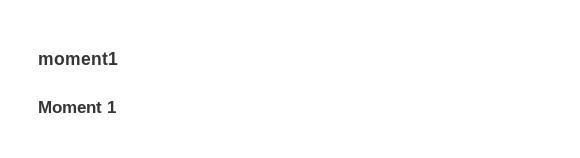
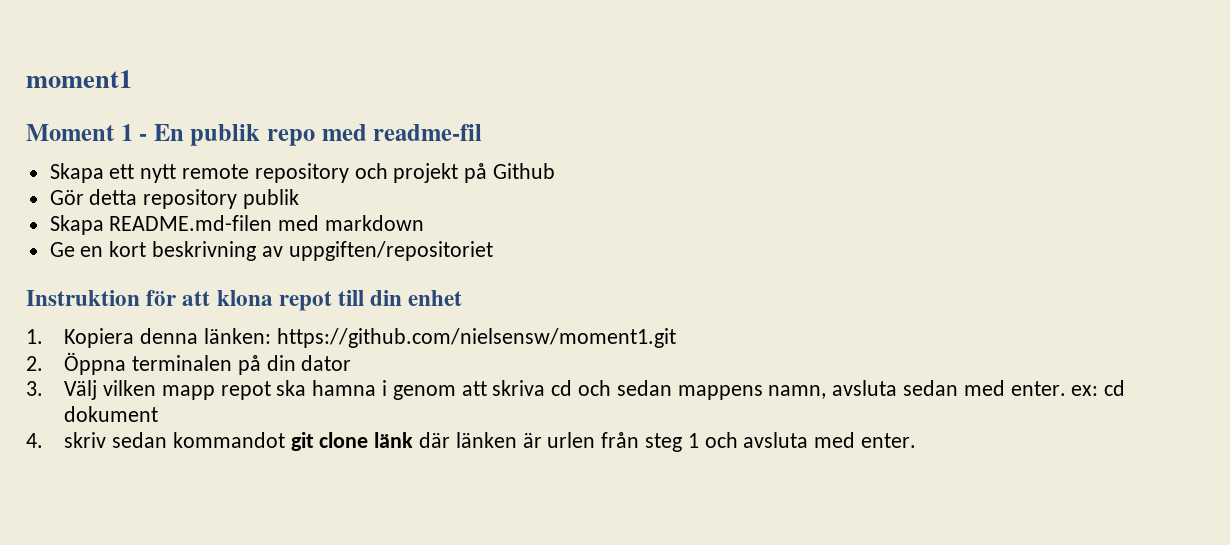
(116, 107) none -> [139,124,483,146] [49,163,556,183] [49,189,300,209] [49,215,425,235] [49,241,493,261] [26,290,463,311] [26,328,676,348] [26,352,352,375] [26,380,1126,400] [64,406,159,422] [26,432,916,452] - En publik repo med readme-fil // Skapa ett nytt remote repository och projekt på Github // Gör detta repository publik // Skapa README.md-filen med markdown // Ge en kort beskrivning av uppgiften/repositoriet // Instruktion för att klona repot till din enhet // 1. Kopiera denna länken: https://github.com/nielsensw/moment1.git // 2. Öppna terminalen på din dator // 3. Välj vilken mapp repot ska hamna i genom att skriva cd och sedan mappens namn, avsluta sedan med enter. ex: cd dokument // 4. skriv sedan kommandot git clone länk där länken är urlen från steg 1 och avsluta med enter.

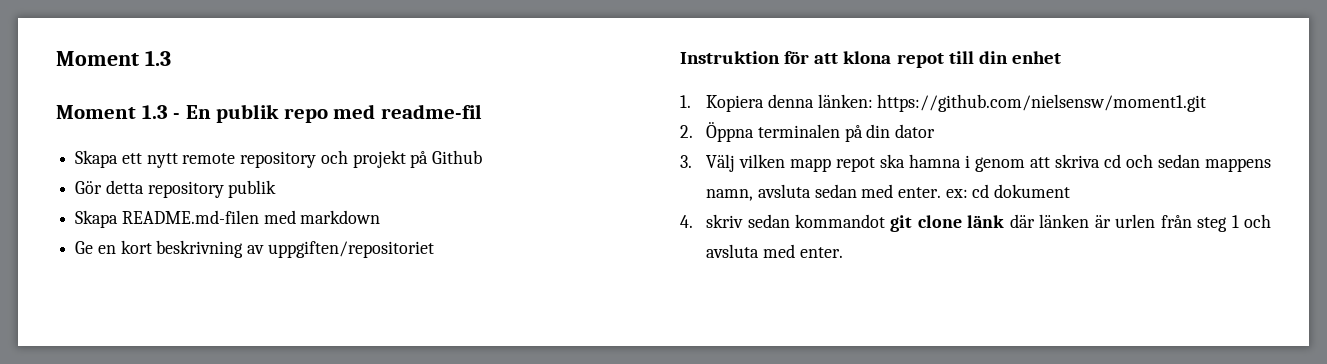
[26,70,132,88] [26,124,133,141] moment1 // Moment 1 -> [56,50,171,66] [56,105,168,119] Moment 1.3 // Moment 1.3

